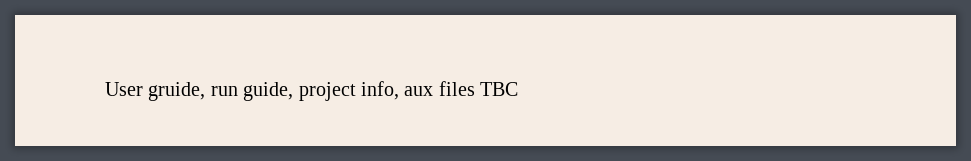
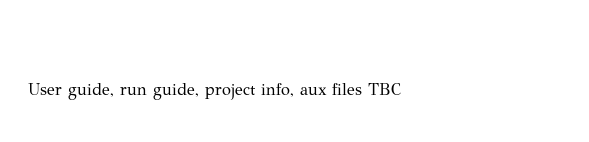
[148,82,206,101] gruide, -> [68,83,114,100] guide,

